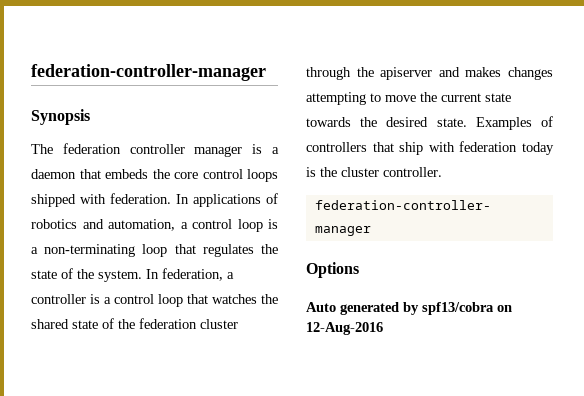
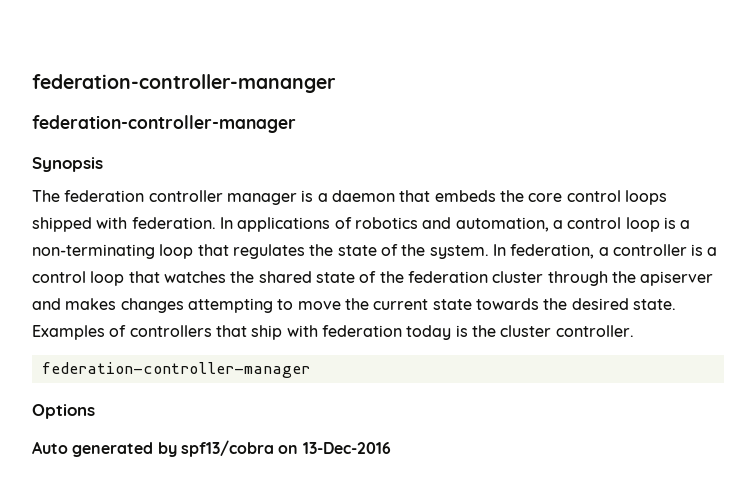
(31, 72) none -> [32,74,336,93] federation-controller-mananger //
[306,322,383,335] 12-Aug-2016 -> [302,442,391,454] 13-Dec-2016

